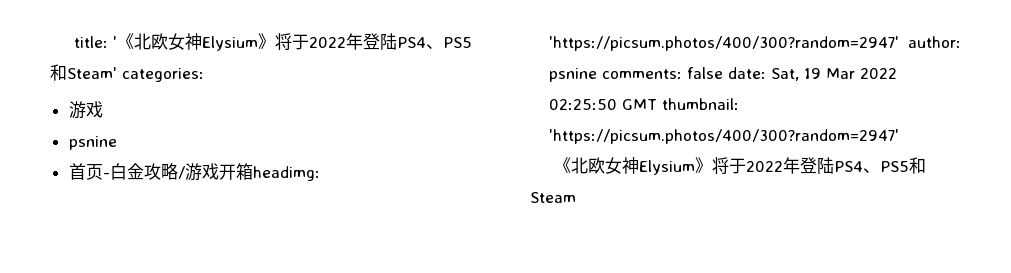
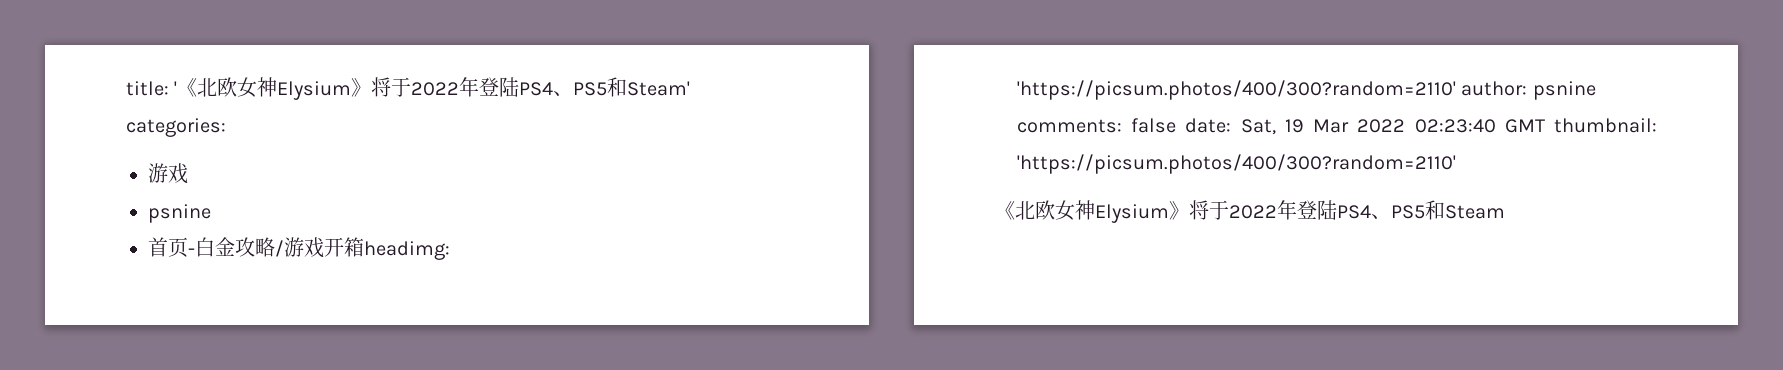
[548,36,899,51] 'https://picsum.photos/400/300?random=2947' -> [1017,80,1456,100] 'https://picsum.photos/400/300?random=2110'
[548,99,617,110] 02:25:50 -> [1414,119,1496,133] 02:23:40
[548,129,899,144] 'https://picsum.photos/400/300?random=2947' -> [1017,154,1456,174] 'https://picsum.photos/400/300?random=2110'

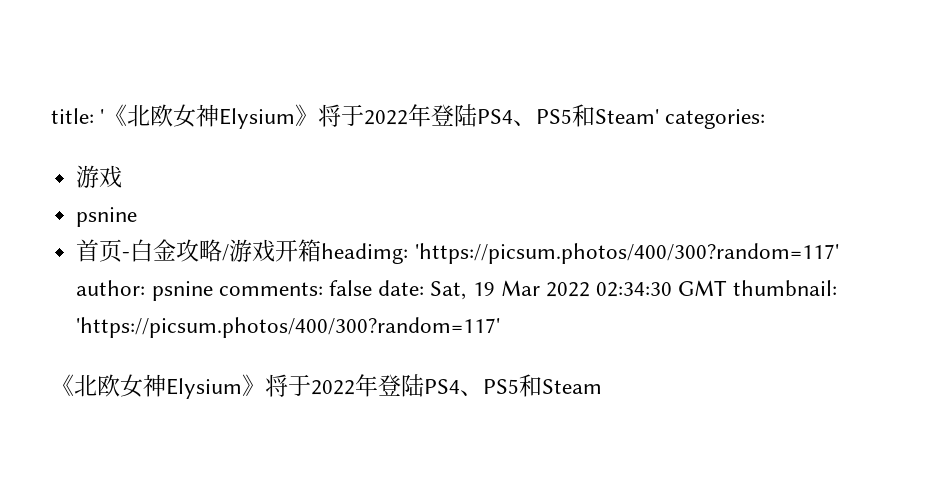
[1017,80,1456,100] 'https://picsum.photos/400/300?random=2110' -> [414,243,839,264] 'https://picsum.photos/400/300?random=117'
[1414,119,1496,133] 02:23:40 -> [596,282,673,297] 02:34:30
[1017,154,1456,174] 'https://picsum.photos/400/300?random=2110' -> [76,317,501,338] 'https://picsum.photos/400/300?random=117'

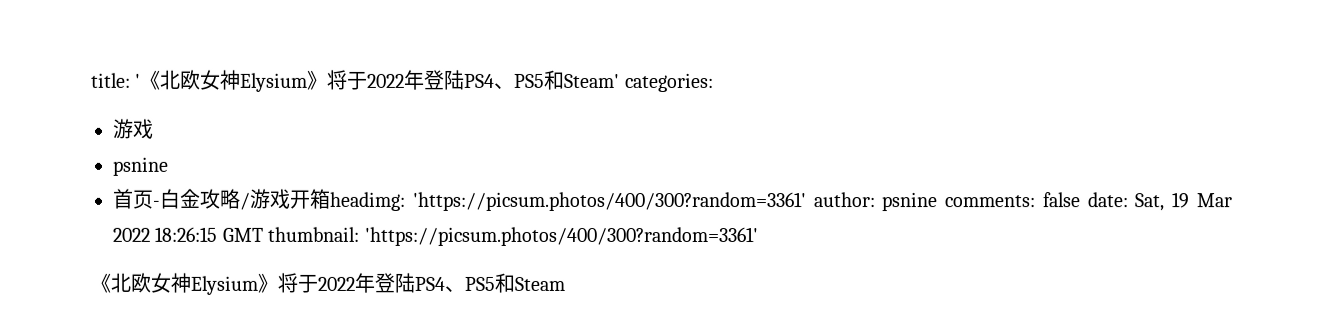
[414,243,839,264] 'https://picsum.photos/400/300?random=117' -> [411,191,806,212] 'https://picsum.photos/400/300?random=3361'
[596,282,673,297] 02:34:30 -> [154,226,218,242] 18:26:15
[76,317,501,338] 'https://picsum.photos/400/300?random=117' -> [363,226,758,247] 'https://picsum.photos/400/300?random=3361'

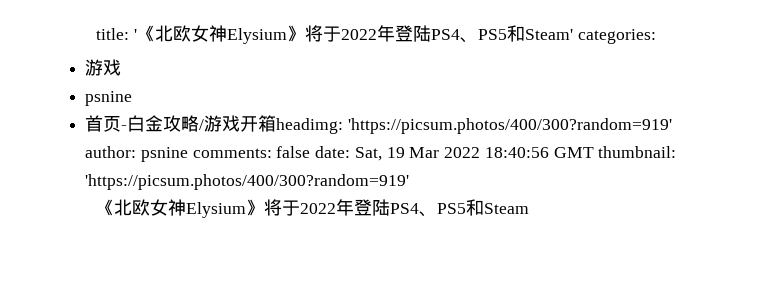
[411,191,806,212] 'https://picsum.photos/400/300?random=3361' -> [347,118,672,134] 'https://picsum.photos/400/300?random=919'
[154,226,218,242] 18:26:15 -> [484,147,549,158] 18:40:56
[363,226,758,247] 'https://picsum.photos/400/300?random=3361' -> [85,174,410,190] 'https://picsum.photos/400/300?random=919'

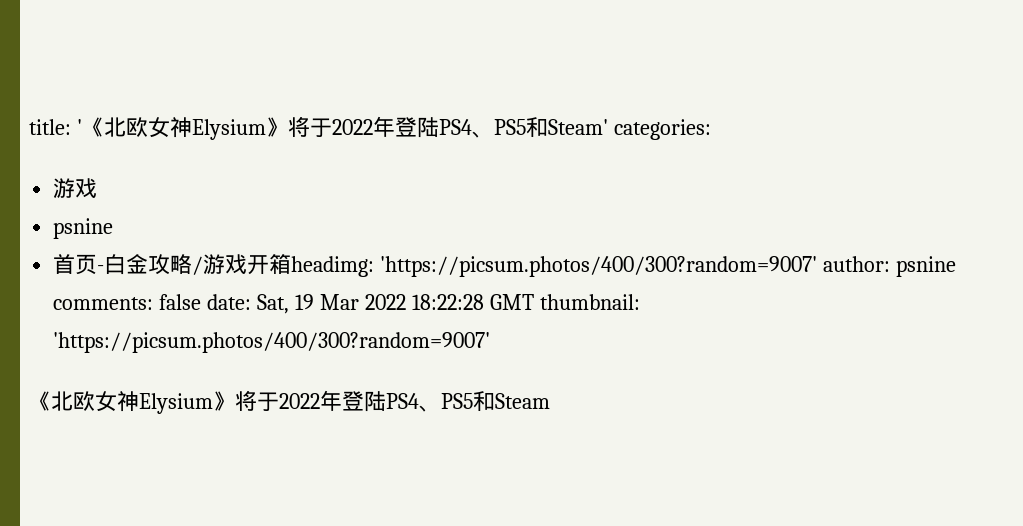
[347,118,672,134] 'https://picsum.photos/400/300?random=919' -> [380,256,818,277] 'https://picsum.photos/400/300?random=9007'
[484,147,549,158] 18:40:56 -> [411,294,484,310] 18:22:28
[85,174,410,190] 'https://picsum.photos/400/300?random=919' -> [53,332,491,353] 'https://picsum.photos/400/300?random=9007'

